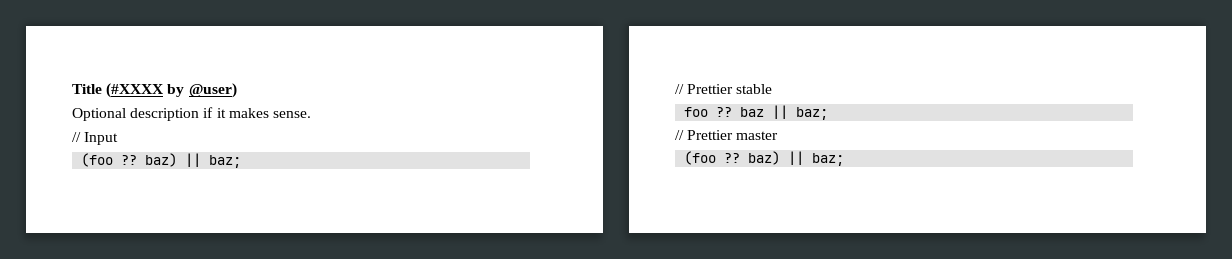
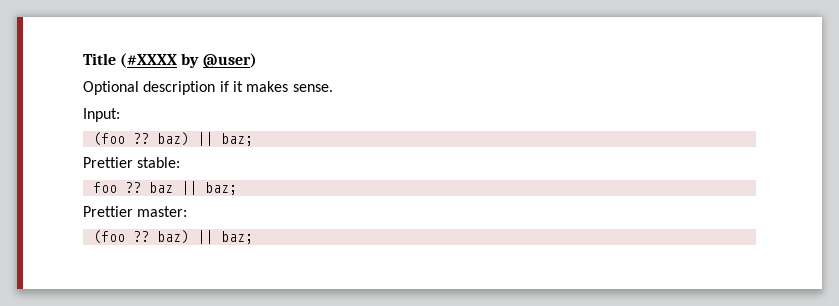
[72,132,119,145] // Input -> [83,108,120,122] Input:
[675,84,773,94] // Prettier stable -> [83,157,181,168] Prettier stable:
[675,130,779,140] // Prettier master -> [83,206,188,217] Prettier master:

